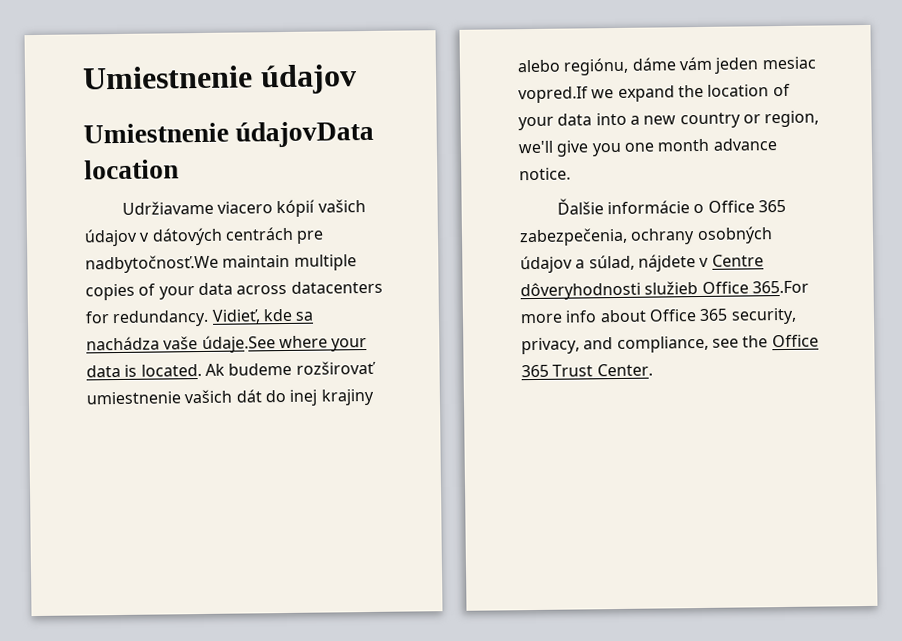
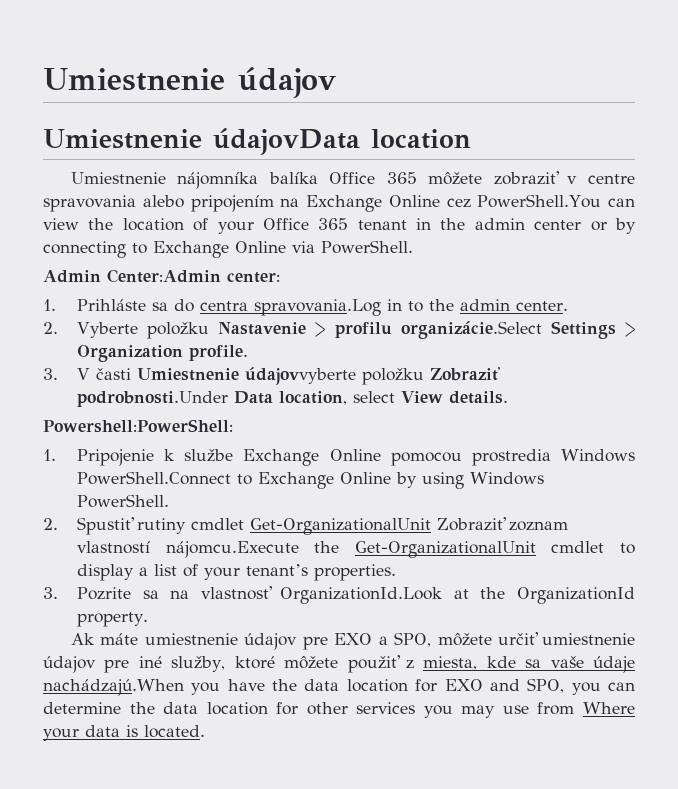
[121,199,366,218] [84,226,325,247] [85,254,357,274] [85,280,383,301] [85,308,314,328] [86,335,368,354] [86,360,376,378] [86,388,375,406] [517,56,816,76] [518,83,791,104] [518,110,820,131] [518,138,777,157] [519,167,571,181] [556,198,786,215] [519,226,773,247] [520,254,764,274] [520,280,809,301] [520,307,797,325] [521,334,819,355] [521,363,653,378] Udržiavame viacero kópií vašich údajov v dátových centrách pre nadbytočnosť.We maintain multiple copies of your data across datacenters for redundancy. Vidieť, kde sa nachádza vaše údaje.See where your data is located. Ak budeme rozširovať umiestnenie vašich dát do inej krajiny alebo regiónu, dáme vám jeden mesiac vopred.If we expand the location of your data into a new country or region, we'll give you one month advance notice. // Ďalšie informácie o Office 365 zabezpečenia, ochrany osobných údajov a súlad, nájdete v Centre dôveryhodnosti služieb Office 365.For more info about Office 365 security, privacy, and compliance, see the Office 365 Trust Center. -> [70,171,635,189] [43,194,635,212] [43,218,636,234] [43,240,413,258] [43,269,280,283] [43,299,569,316] [43,321,635,339] [77,345,249,362] [43,367,501,385] [77,391,509,407] [43,419,233,433] [43,449,635,466] [77,471,545,489] [77,494,170,508] [43,517,569,535] [77,541,635,558] [77,564,397,581] [43,586,635,604] [77,612,149,627] [70,632,635,650] [43,655,635,673] [43,678,636,696] [43,702,635,718] [43,725,205,741] Umiestnenie nájomníka balíka Office 365 môžete zobraziť v centre spravovania alebo pripojením na Exchange Online cez PowerShell.You can view the location of your Office 365 tenant in the admin center or by connecting to Exchange Online via PowerShell. // Admin Center:Admin center: // 1. Prihláste sa do centra spravovania.Log in to the admin center. // 2. Vyberte položku Nastavenie > profilu organizácie.Select Settings > Organization profile. // 3. V časti Umiestnenie údajovvyberte položku Zobraziť podrobnosti.Under Data location, select View details. // Powershell:PowerShell: // 1. Pripojenie k službe Exchange Online pomocou prostredia Windows PowerShell.Connect to Exchange Online by using Windows PowerShell. // 2. Spustiť rutiny cmdlet Get-OrganizationalUnit Zobraziť zoznam vlastností nájomcu.Execute the Get-OrganizationalUnit cmdlet to display a list of your tenant’s properties. // 3. Pozrite sa na vlastnosť OrganizationId.Look at the OrganizationId property. // Ak máte umiestnenie údajov pre EXO a SPO, môžete určiť umiestnenie údajov pre iné služby, ktoré môžete použiť z miesta, kde sa vaše údaje nachádzajú.When you have the data location for EXO and SPO, you can determine the data location for other services you may use from Where your data is located.

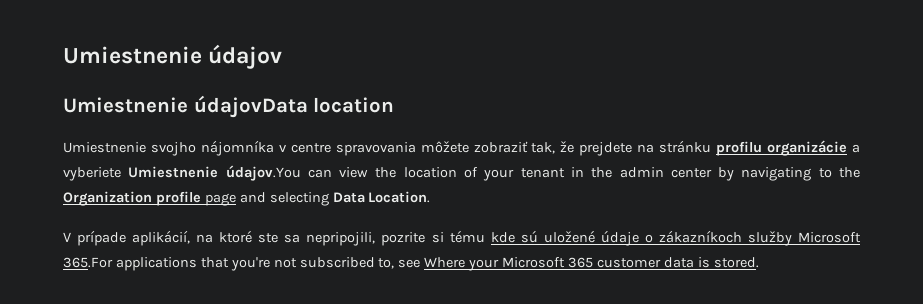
[177,171,635,189] [43,194,602,212] nájomníka balíka Office 365 môžete zobraziť v centre spravovania alebo pripojením na Exchange Online cez PowerShell.You -> [150,140,860,156] [63,165,301,181] svojho nájomníka v centre spravovania môžete zobraziť tak, že prejdete na stránku profilu organizácie a vyberiete Umiestnenie údajov.You
[262,218,349,230] Office 365 -> (515, 175) none
[590,218,636,234] [43,240,413,258] [43,269,280,283] [43,299,569,316] [43,321,635,339] [77,345,249,362] [43,367,501,385] [77,391,509,407] [43,419,233,433] [43,449,635,466] [77,471,545,489] [77,494,170,508] [43,517,569,535] [77,541,635,558] [77,564,397,581] [43,586,635,604] [77,612,149,627] [70,632,635,650] [43,655,635,673] [43,678,636,696] [43,702,635,718] [43,728,79,741] or by connecting to Exchange Online via PowerShell. // Admin Center:Admin center: // 1. Prihláste sa do centra spravovania.Log in to the admin center. // 2. Vyberte položku Nastavenie > profilu organizácie.Select Settings > Organization profile. // 3. V časti Umiestnenie údajovvyberte položku Zobraziť podrobnosti.Under Data location, select View details. // Powershell:PowerShell: // 1. Pripojenie k službe Exchange Online pomocou prostredia Windows PowerShell.Connect to Exchange Online by using Windows PowerShell. // 2. Spustiť rutiny cmdlet Get-OrganizationalUnit Zobraziť zoznam vlastností nájomcu.Execute the Get-OrganizationalUnit cmdlet to display a list of your tenant’s properties. // 3. Pozrite sa na vlastnosť OrganizationId.Look at the OrganizationId property. // Ak máte umiestnenie údajov pre EXO a SPO, môžete určiť umiestnenie údajov pre iné služby, ktoré môžete použiť z miesta, kde sa vaše údaje nachádzajú.When you have the data location for EXO and SPO, you can determine the data location for other services you may use from Where your -> [718,167,860,181] [63,191,431,206] [63,230,861,246] [63,257,661,271] by navigating to the Organization profile page and selecting Data Location. // V prípade aplikácií, na ktoré ste sa nepripojili, pozrite si tému kde sú uložené údaje o zákazníkoch služby Microsoft 365.For applications that you're not subscribed to, see Where your Microsoft 365 customer
[144,725,205,738] located. -> [713,257,759,268] stored.

